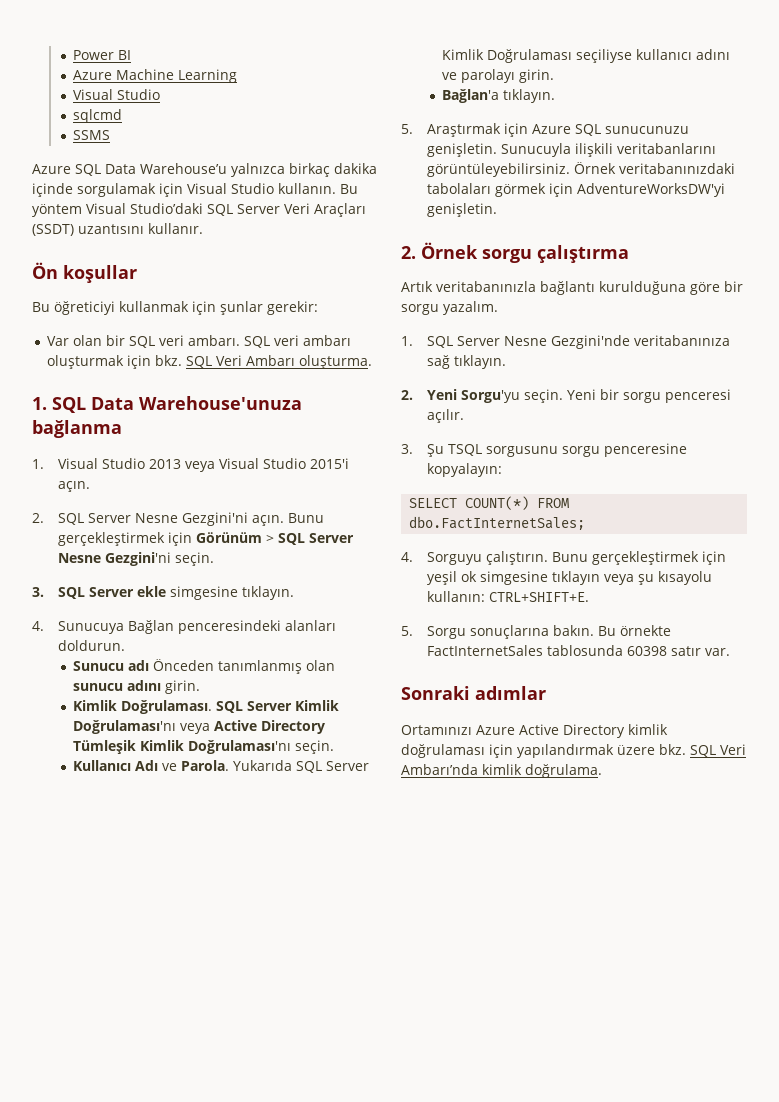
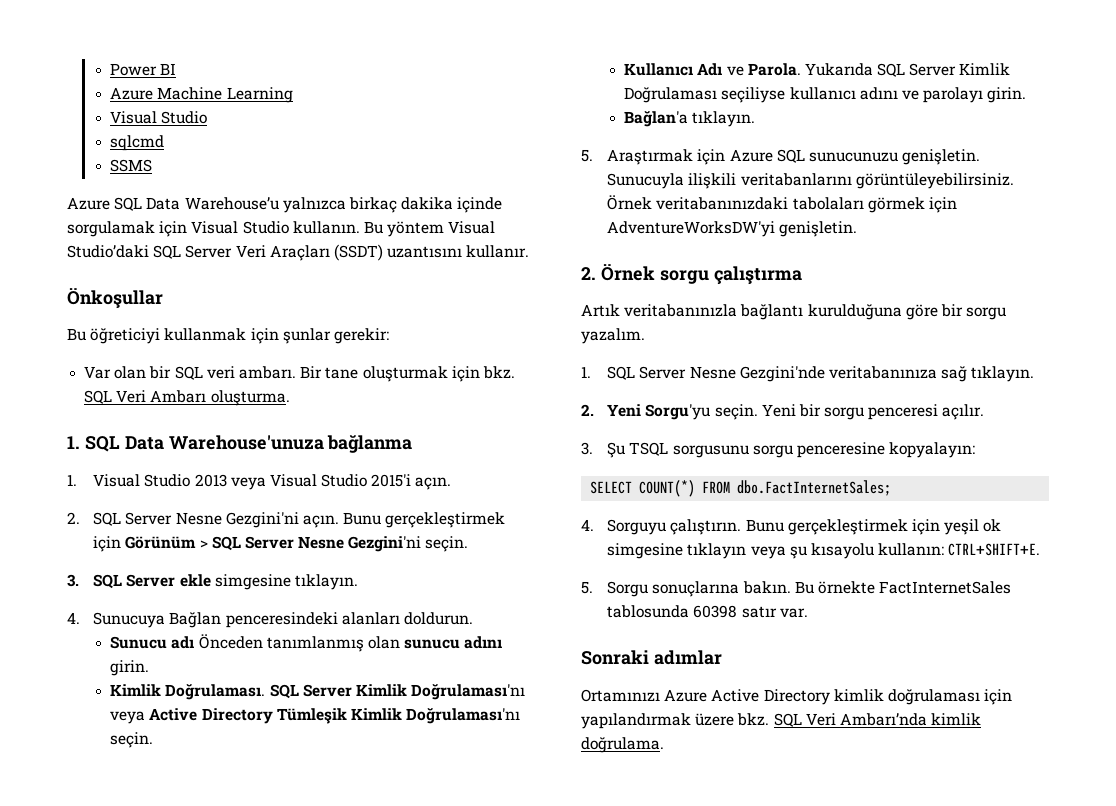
[32,262,137,283] Ön koşullar -> [67,288,163,309] Önkoşullar
[243,335,351,348] SQL veri ambarı -> [300,366,359,379] Bir tane

